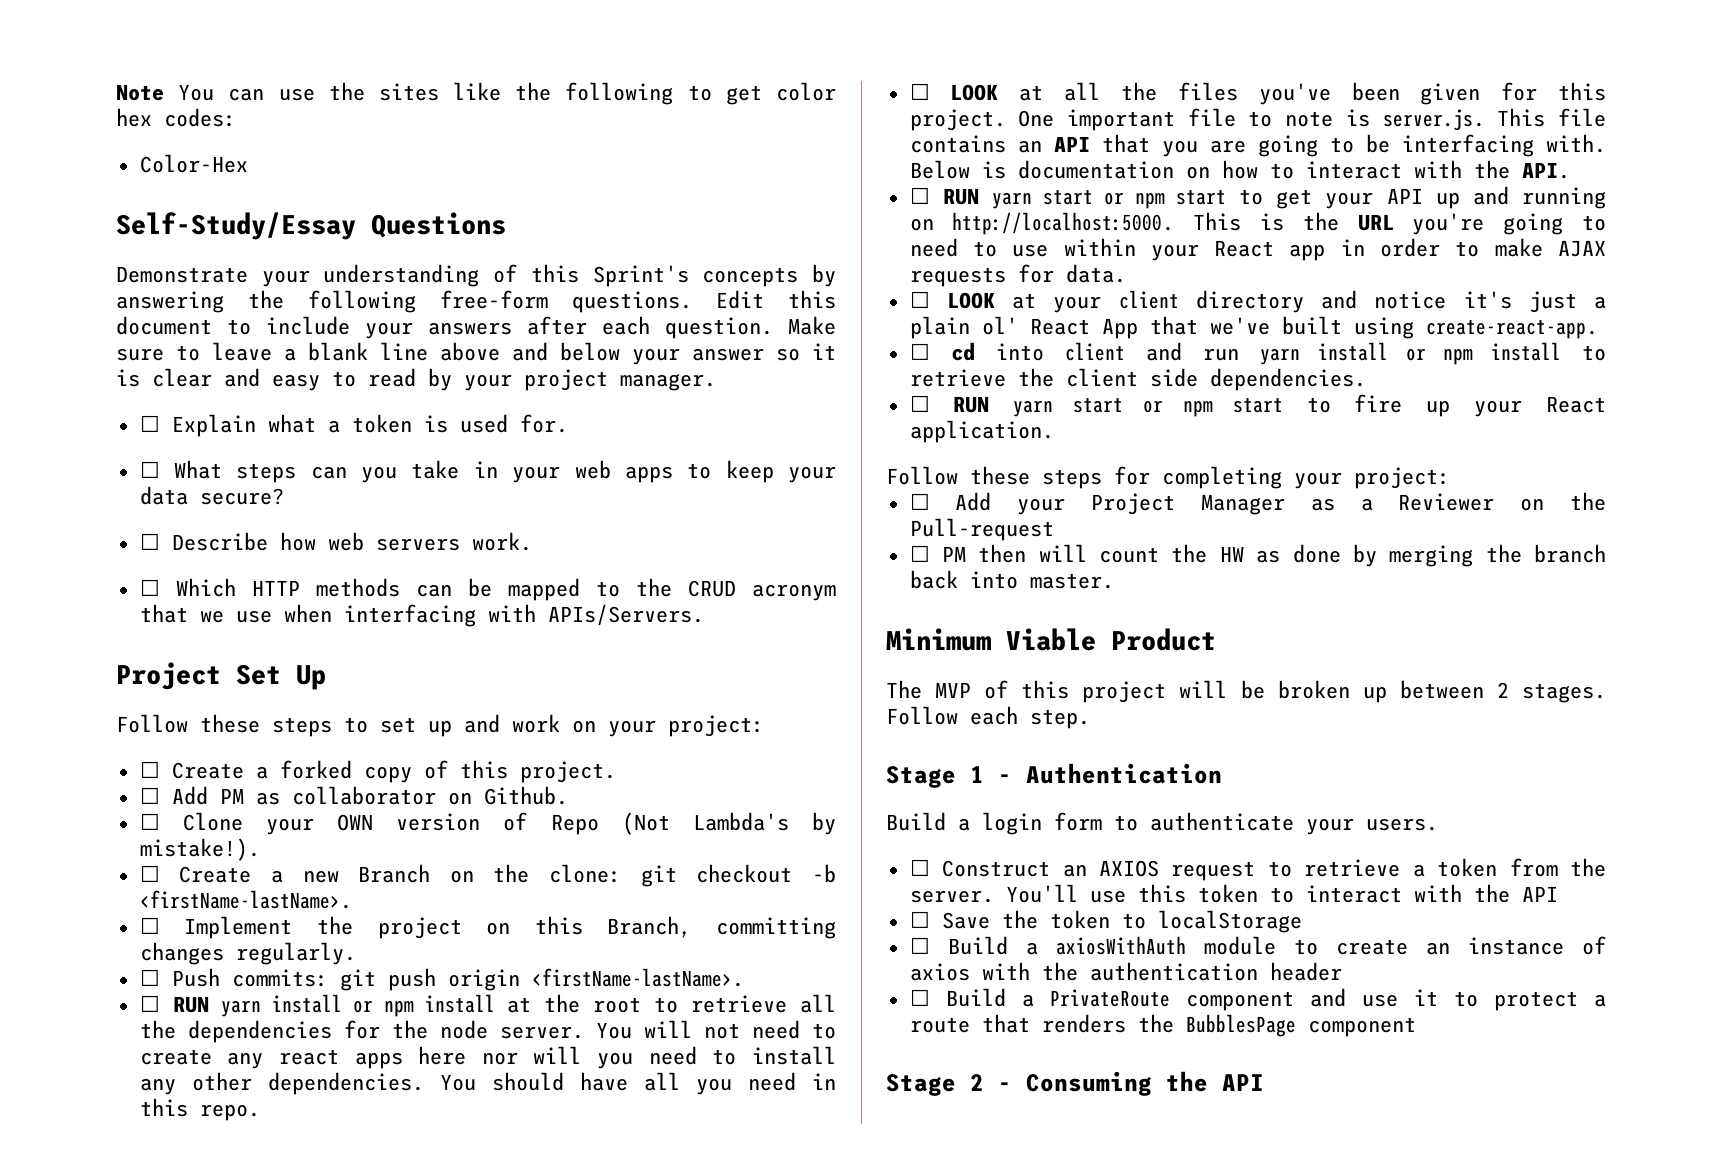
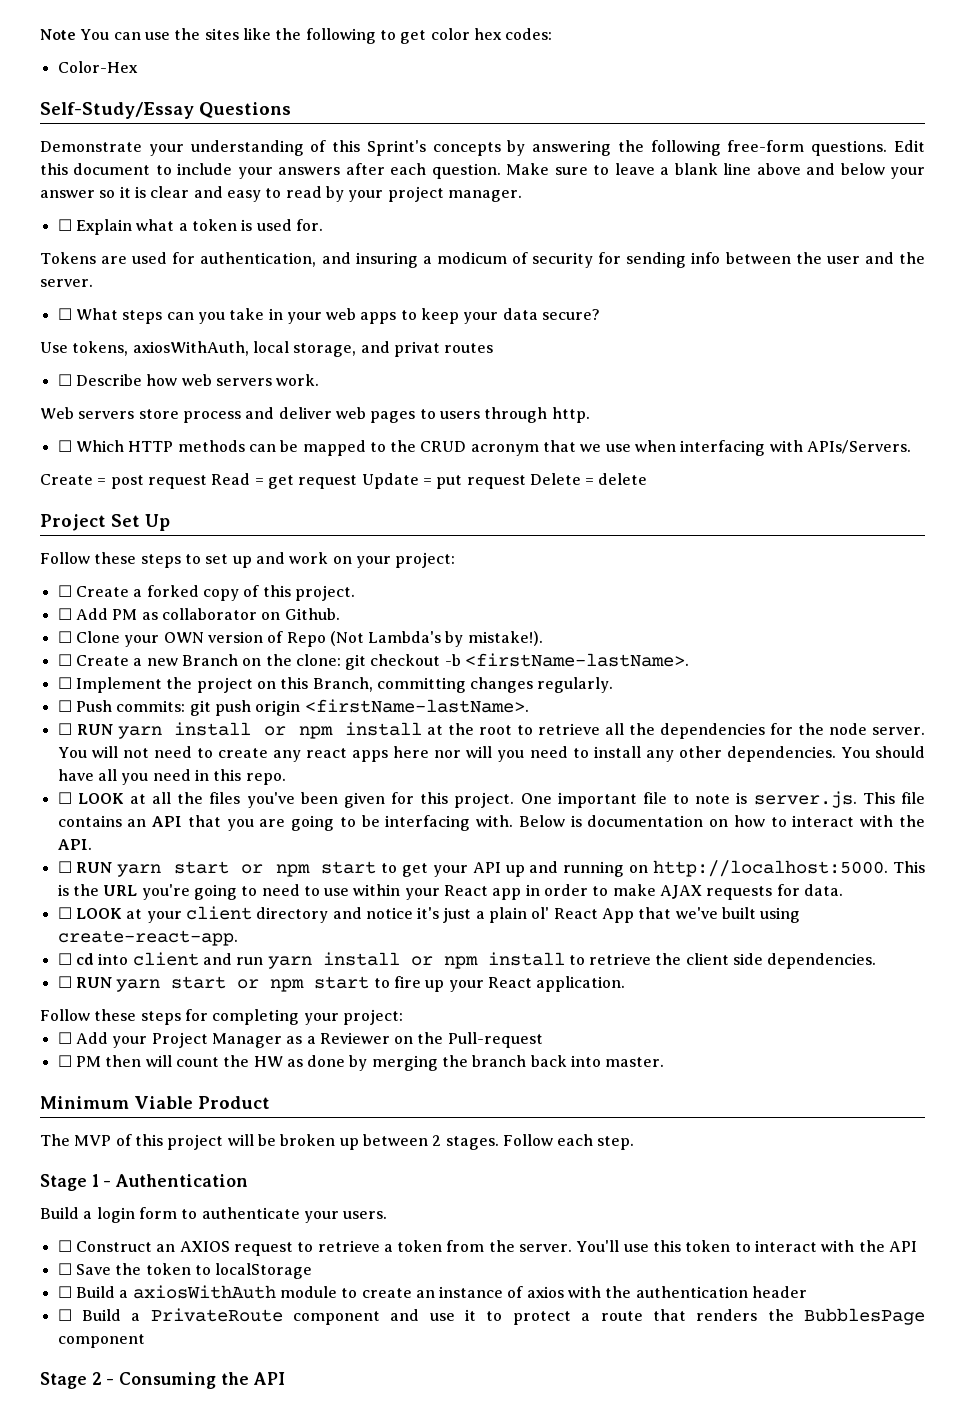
(568, 423) none -> [40,252,925,268] [40,279,93,287] // Tokens are used for authentication, and insuring a modicum of security for sending info between the user and the server.
(284, 496) none -> [40,341,494,357] // Use tokens, axiosWithAuth, local storage, and privat routes
(532, 541) none -> [40,407,590,423] // Web servers store process and deliver web pages to users through http.
(704, 615) none -> [40,473,648,489] // Create = post request Read = get request Update = put request Delete = delete

